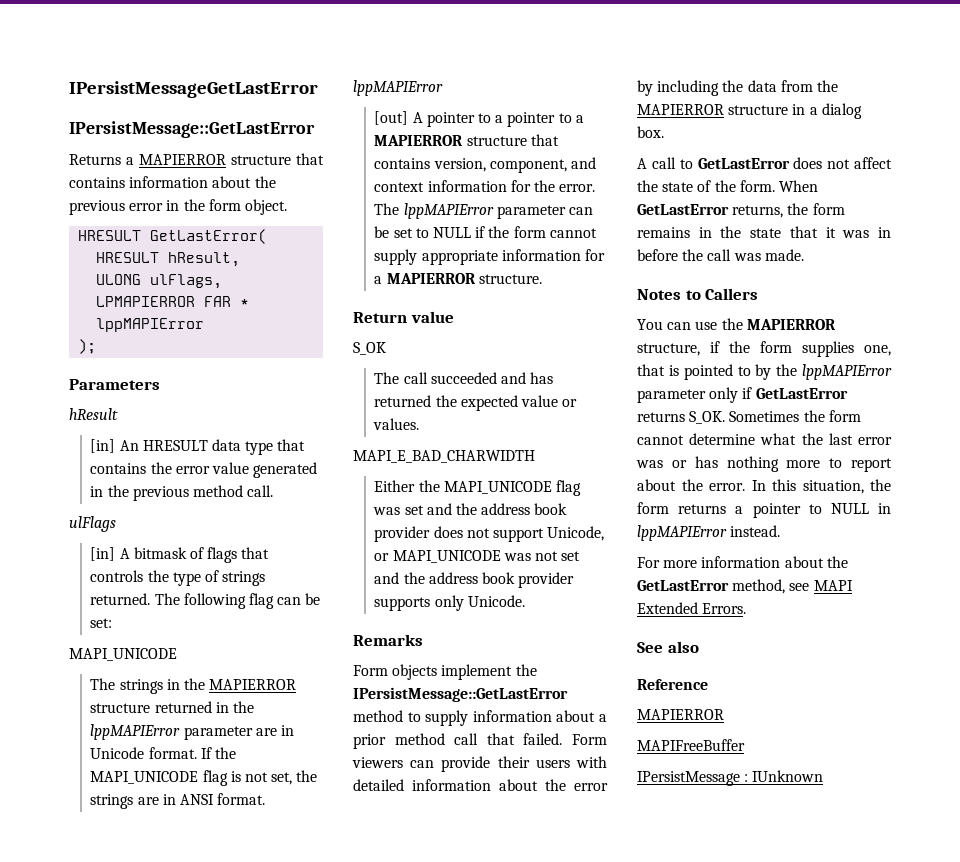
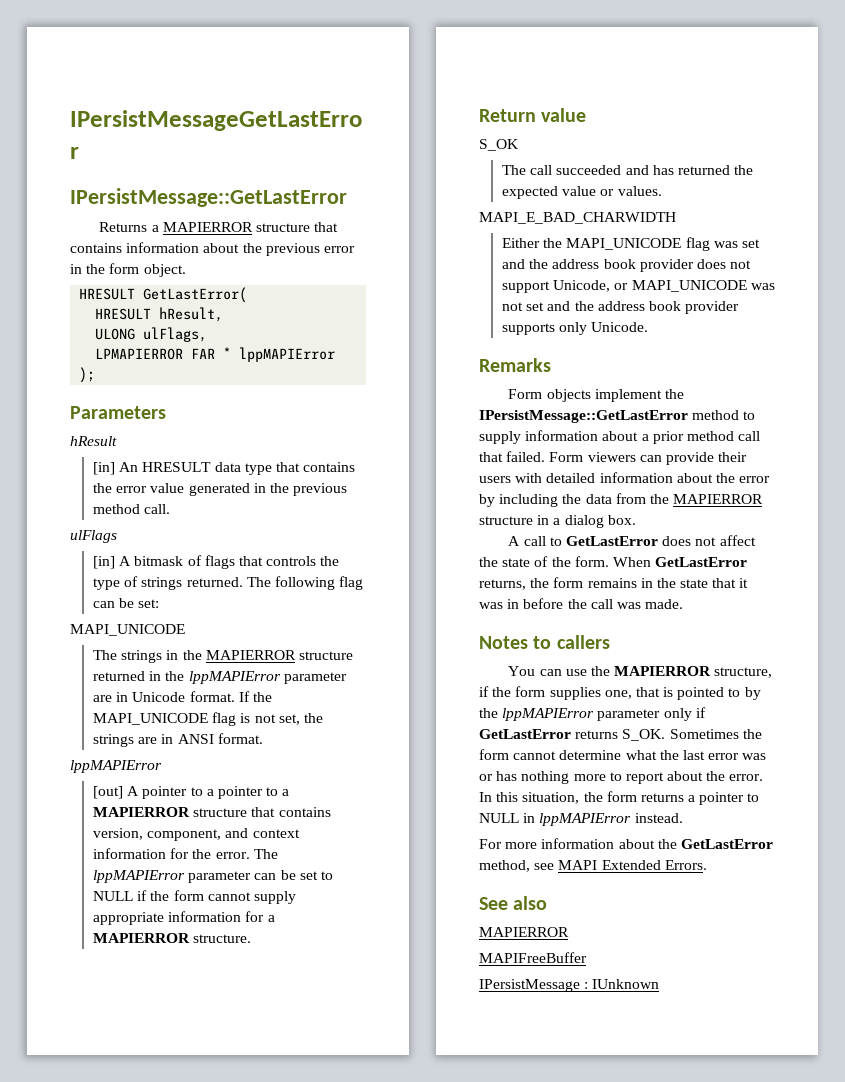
[705,288,759,300] Callers -> [556,635,610,649] callers
[637,679,708,690] // Reference -> (548, 903) none

